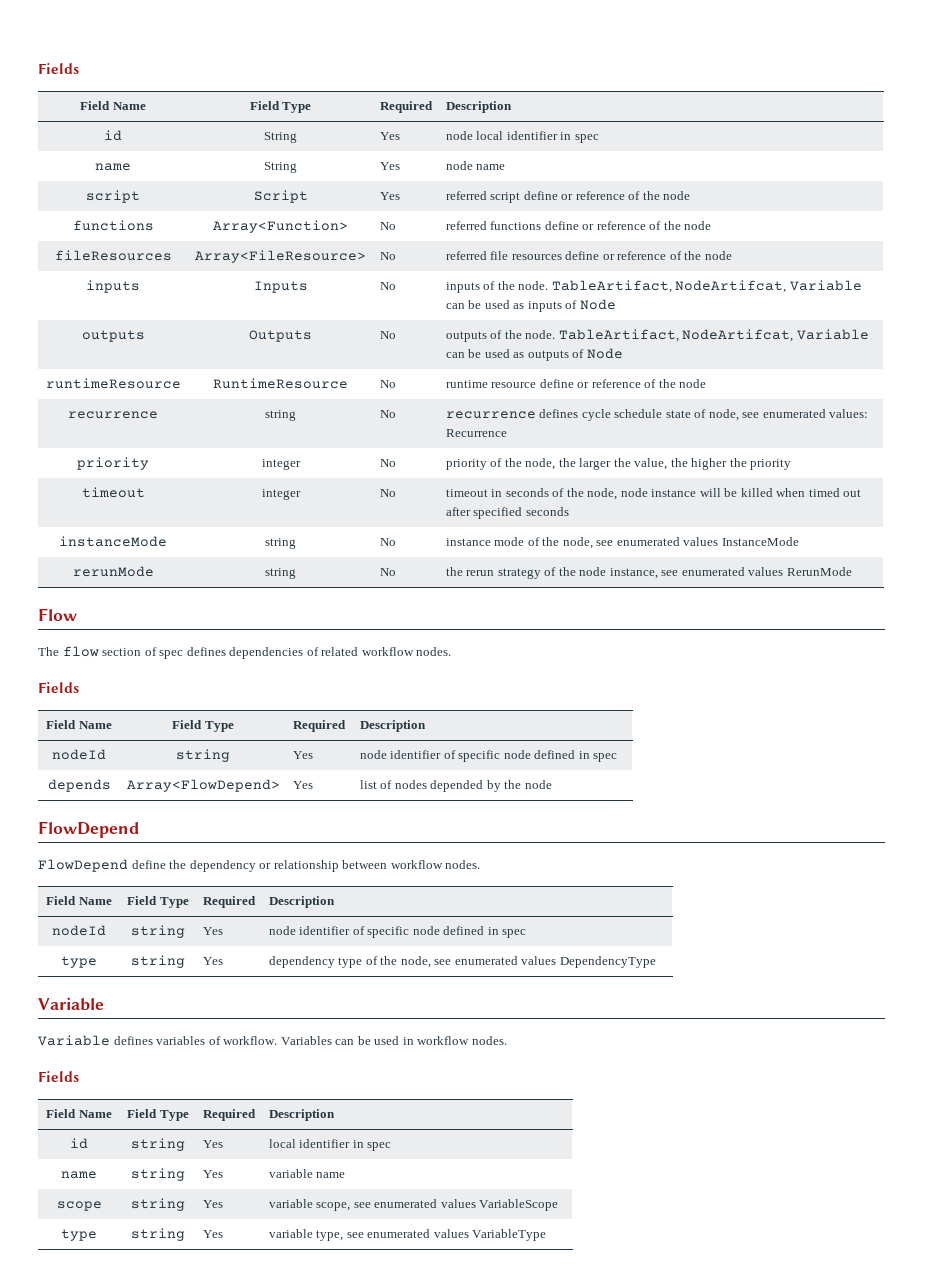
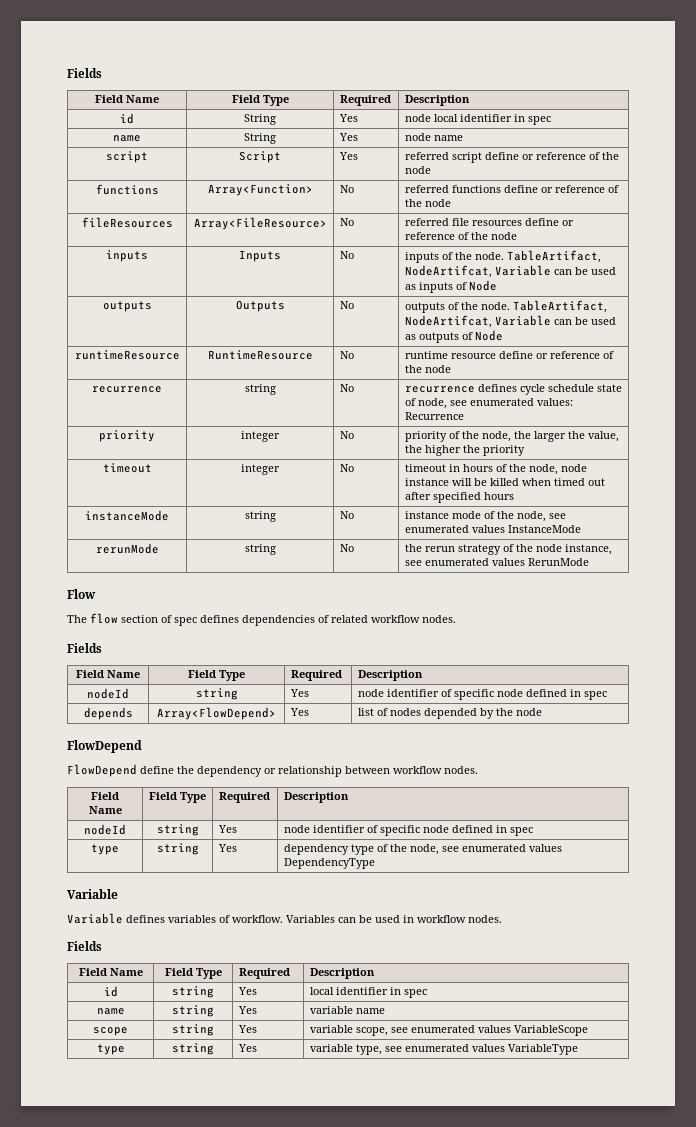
[505,488,549,497] seconds -> [462,464,493,472] hours
[525,507,569,516] seconds -> [483,492,514,500] hours

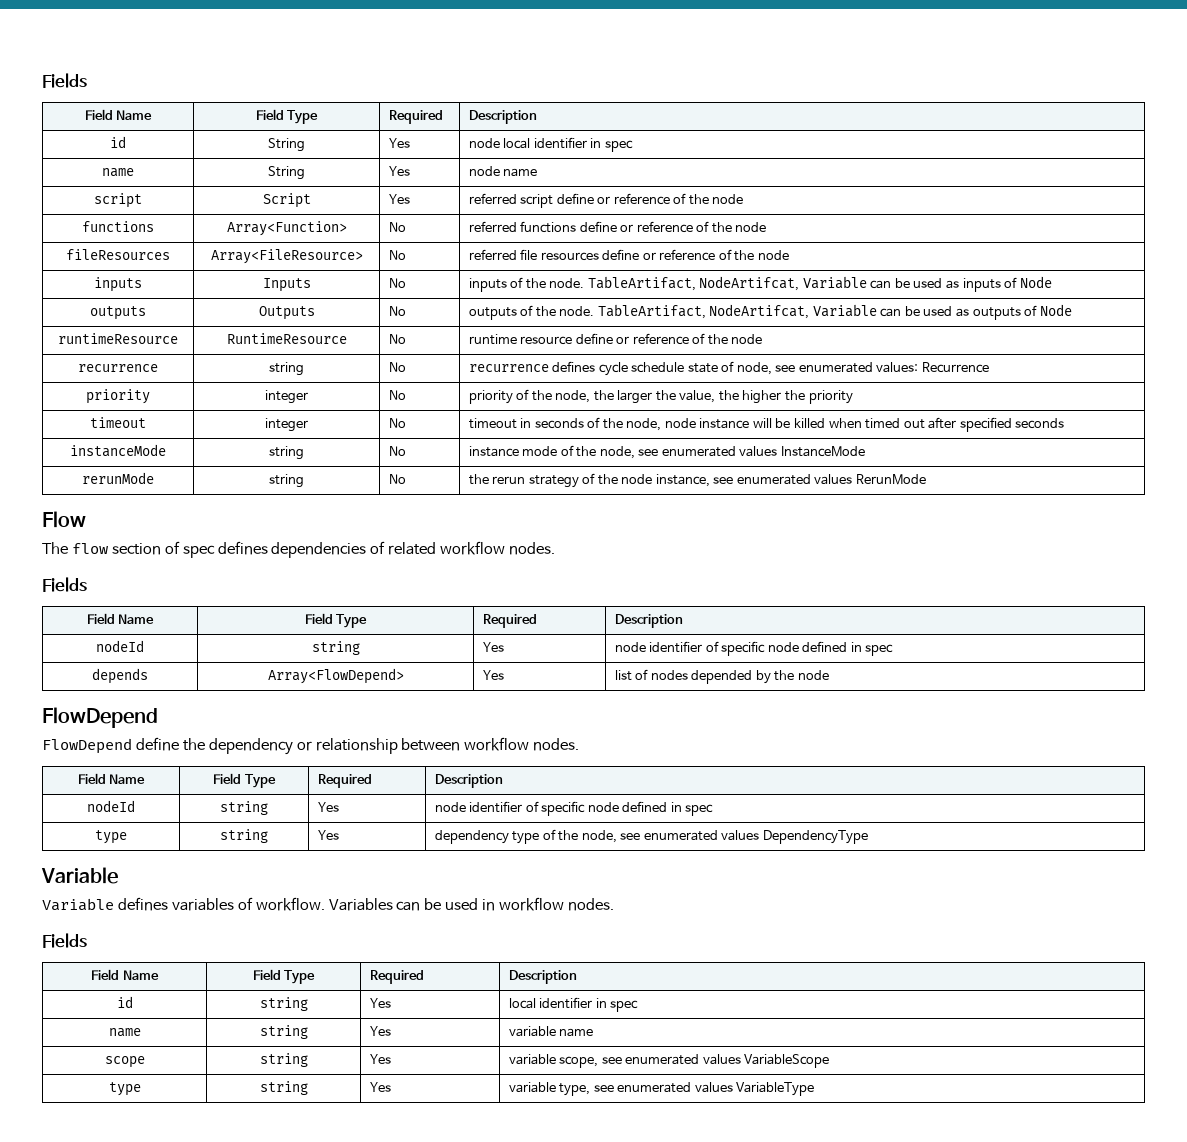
[462,464,493,472] hours -> [534,418,584,429] seconds
[483,492,514,500] hours -> [1015,418,1065,429] seconds

